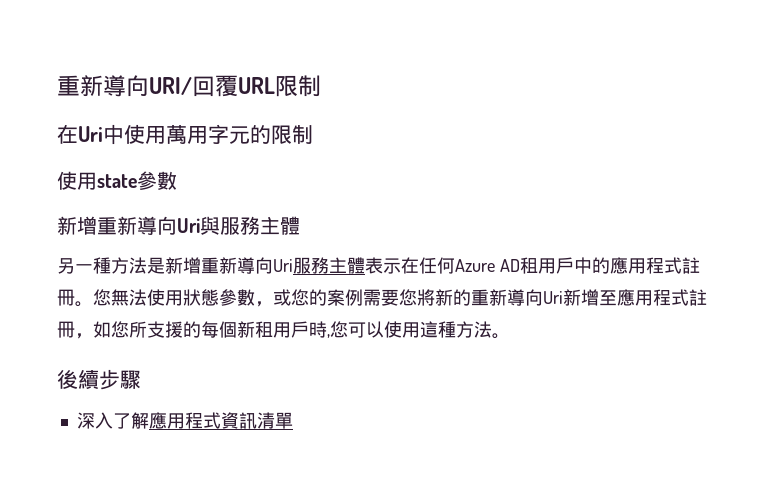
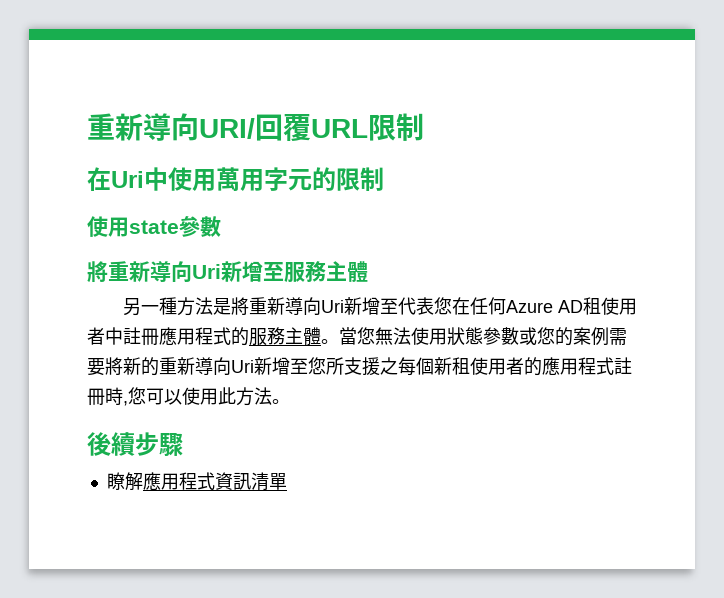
[57,216,220,235] 新增重新導向Uri與 -> [87,261,284,283] 將重新導向Uri新增至
[165,257,401,274] 新增重新導向Uri服務主體表示 -> [230,297,452,315] 將重新導向Uri新增至代表您
[537,257,700,274] [57,289,93,307] 用戶中的應用程式註冊。 -> [600,297,637,315] [87,327,357,346] 使用者中註冊應用程式的服務主體。當
[255,301,273,307] ， -> (519, 336) none
[399,289,417,306] 您 -> (105, 367) none
[617,289,707,306] [57,321,309,339] 應用程式註冊，如您所支援的每個新租用戶 -> [308,357,632,376] [87,388,105,406] 您所支援之每個新租使用者的應用程式註冊
[420,321,456,338] 這種 -> [218,387,236,405] 此
[76,412,131,429] 深入了 -> [106,472,125,490] 瞭

